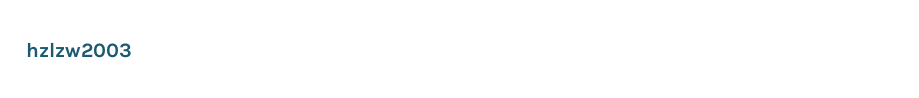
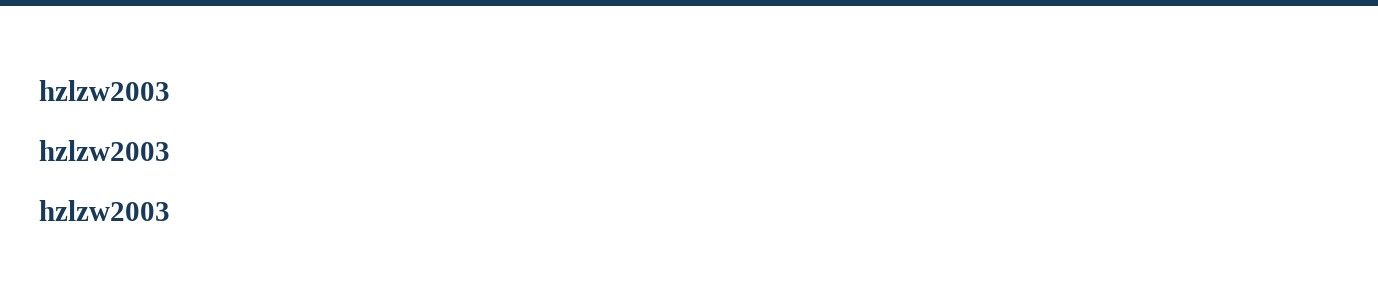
[26,42,132,58] hzlzw2003 -> [39,80,170,101] [39,140,170,161] [39,200,170,221] hzlzw2003 // hzlzw2003 // hzlzw2003

